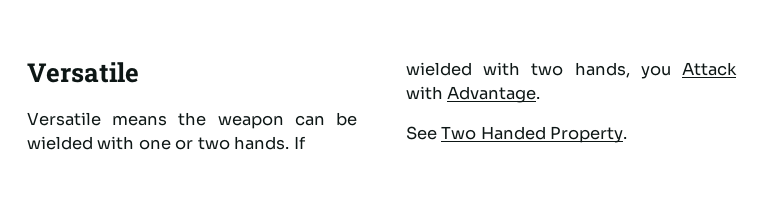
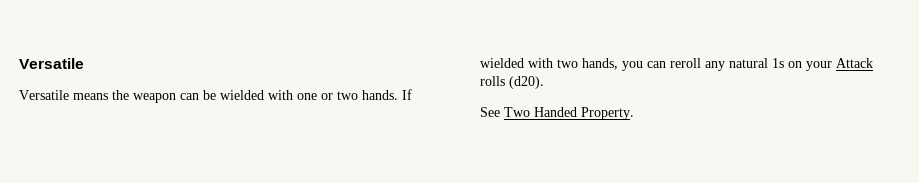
[682,62,737,76] [406,86,541,103] Attack with Advantage. -> [647,58,873,71] [480,76,544,89] can reroll any natural 1s on your Attack rolls (d20).

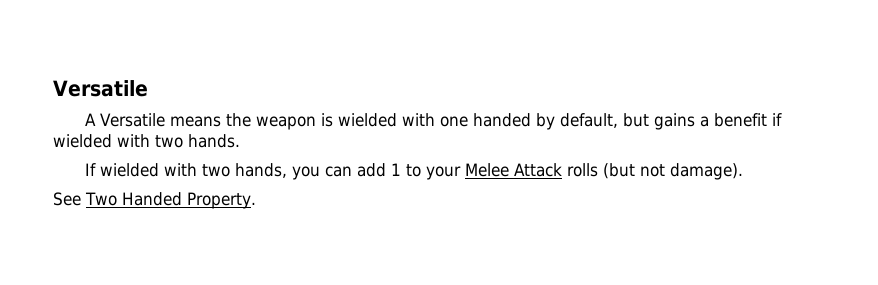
(84, 63) none -> [85,113,97,126] A
[180,90,216,100] can be -> [321,113,334,127] is
[321,93,333,100] or -> [473,113,783,130] [53,134,150,148] handed by default, but gains a benefit if wielded with
(398, 95) none -> (240, 141) //
[670,58,873,71] [480,76,544,89] reroll any natural 1s on your Attack rolls (d20). -> [357,163,744,180] add 1 to your Melee Attack rolls (but not damage).

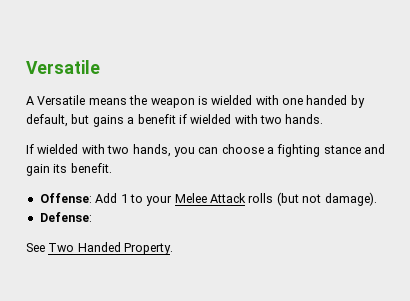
[357,163,387,177] add -> [221,144,386,157] [26,163,112,176] [39,193,118,203] choose a fighting stance and gain its benefit. // Offense: Add
(744, 171) none -> [39,212,92,222] // Defense:

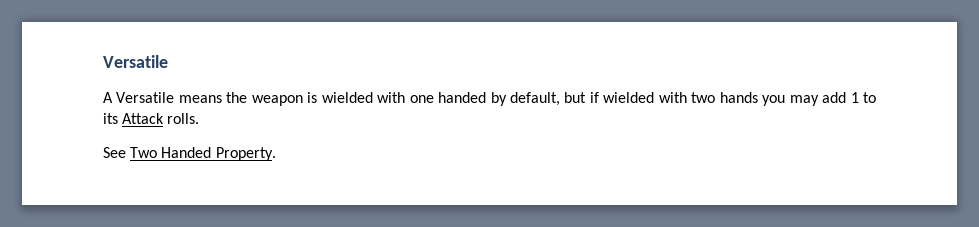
[92,114,176,127] gains a benefit -> (587, 97) none
[285,114,324,124] [26,144,386,157] [26,163,112,176] [39,192,377,206] [39,212,92,222] hands. // If wielded with two hands, you can choose a fighting stance and gain its benefit. // Offense: Add 1 to your Melee Attack rolls (but not damage). // Defense: -> [719,92,877,106] [103,113,200,124] hands you may add 1 to its Attack rolls.

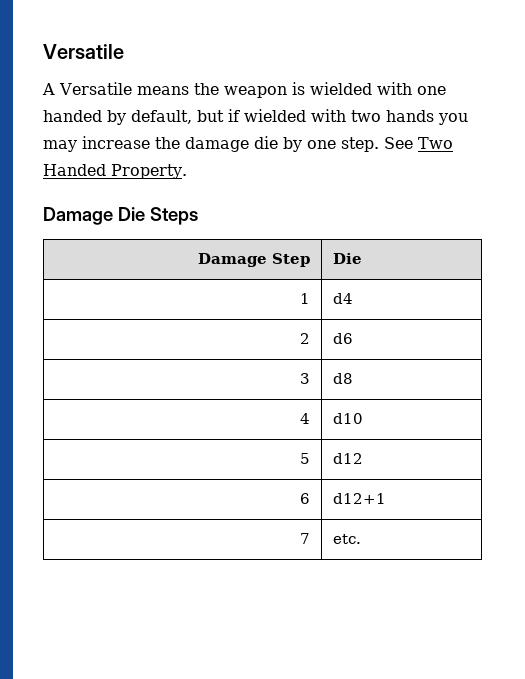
[822,92,877,103] [103,113,200,124] [103,147,276,161] add 1 to its Attack rolls. // See Two Handed Property. -> [82,136,453,152] [43,164,187,179] [43,207,198,225] [197,253,310,267] [333,253,363,264] [299,293,310,304] [333,293,354,304] [299,333,310,344] [333,333,354,344] [299,373,310,384] [333,373,354,384] [299,413,310,424] [333,413,364,424] [299,453,310,464] [333,453,364,464] [299,493,310,504] [333,493,387,504] [299,533,310,544] [333,534,362,544] increase the damage die by one step. See Two Handed Property. // Damage Die Steps // Damage Step | Die // 1 | d4 // 2 | d6 // 3 | d8 // 4 | d10 // 5 | d12 // 6 | d12+1 // 7 | etc.

